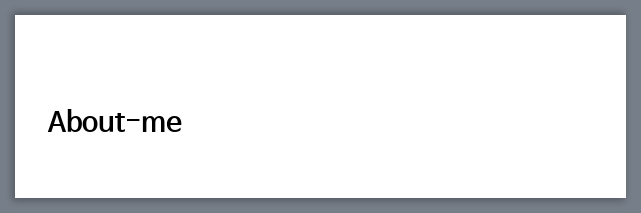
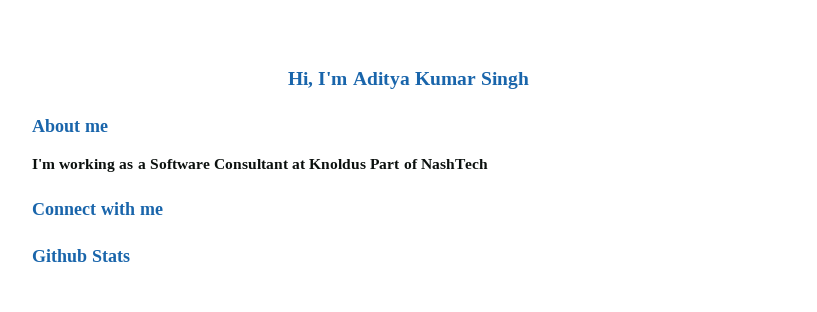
[47,109,182,132] About-me -> [287,72,530,89] [32,119,108,132] [32,159,488,172] [32,202,163,215] [32,249,130,262] Hi, I'm Aditya Kumar Singh // About me // I'm working as a Software Consultant at Knoldus Part of NashTech // Connect with me // Github Stats

